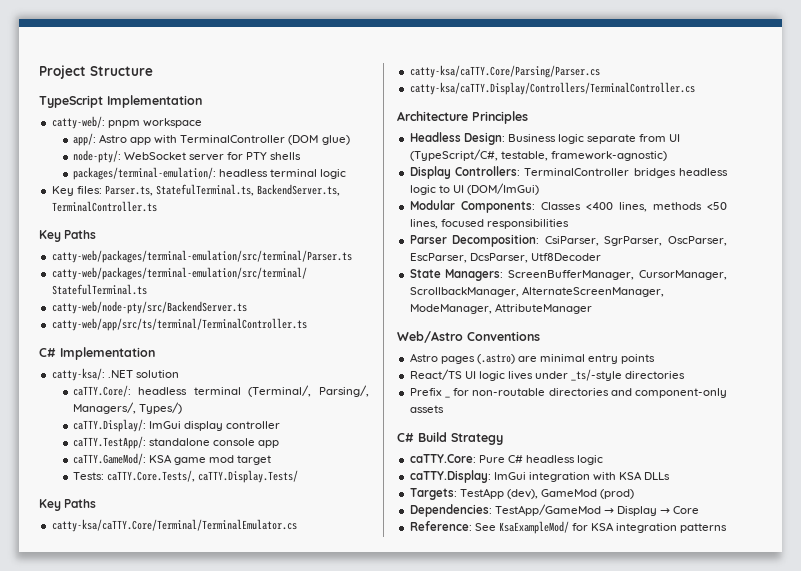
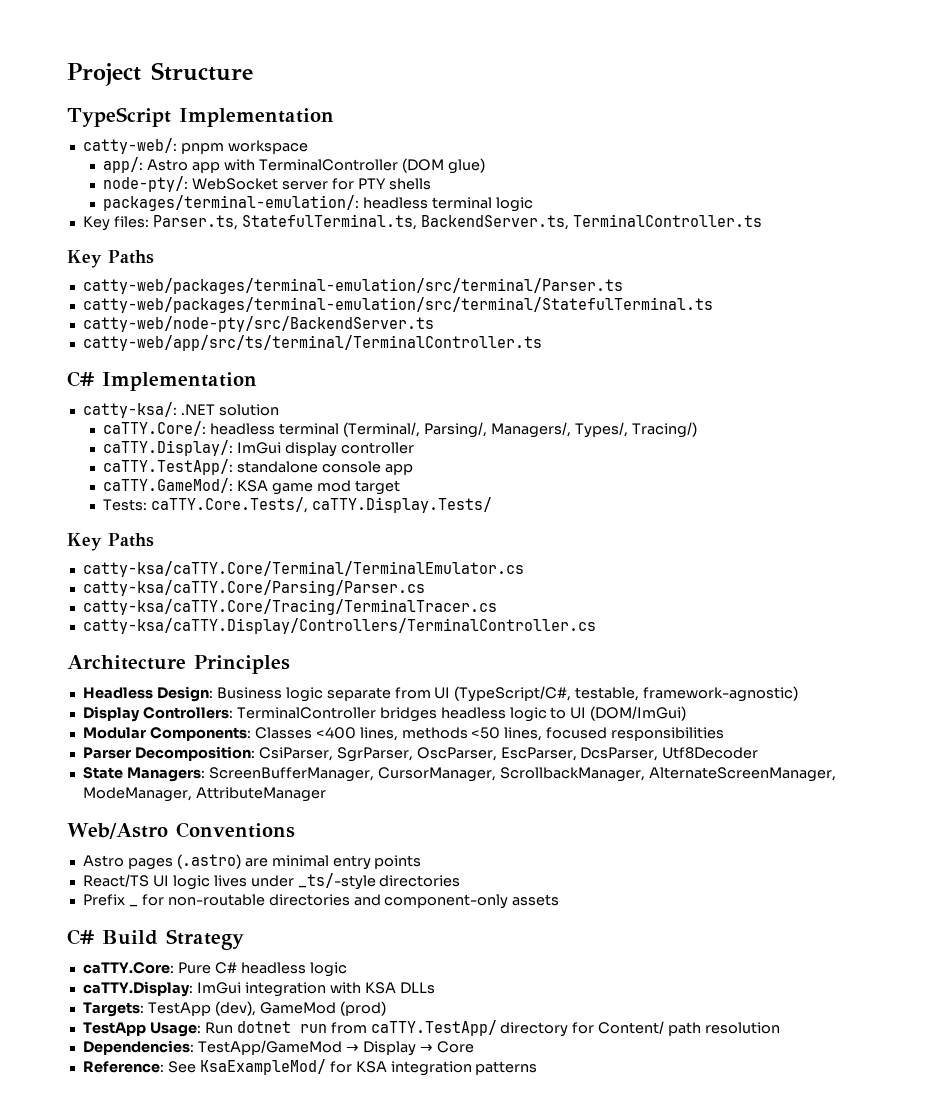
[139,402,183,414] Types/) -> [574,422,697,438] Types/, Tracing/)
(600, 71) none -> [82,599,497,615] // catty-ksa/caTTY.Core/Tracing/TerminalTracer.cs
(635, 494) none -> [82,1020,781,1037] // TestApp Usage: Run dotnet run from caTTY.TestApp/ directory for Content/ path resolution

